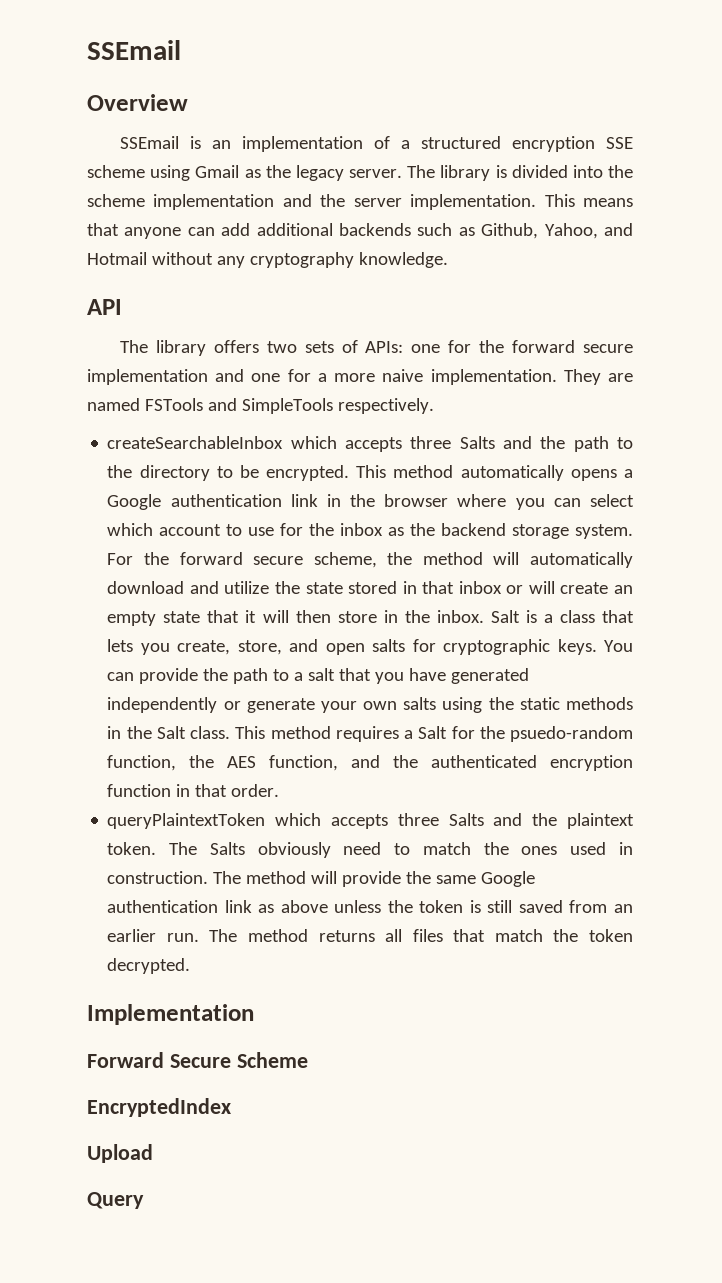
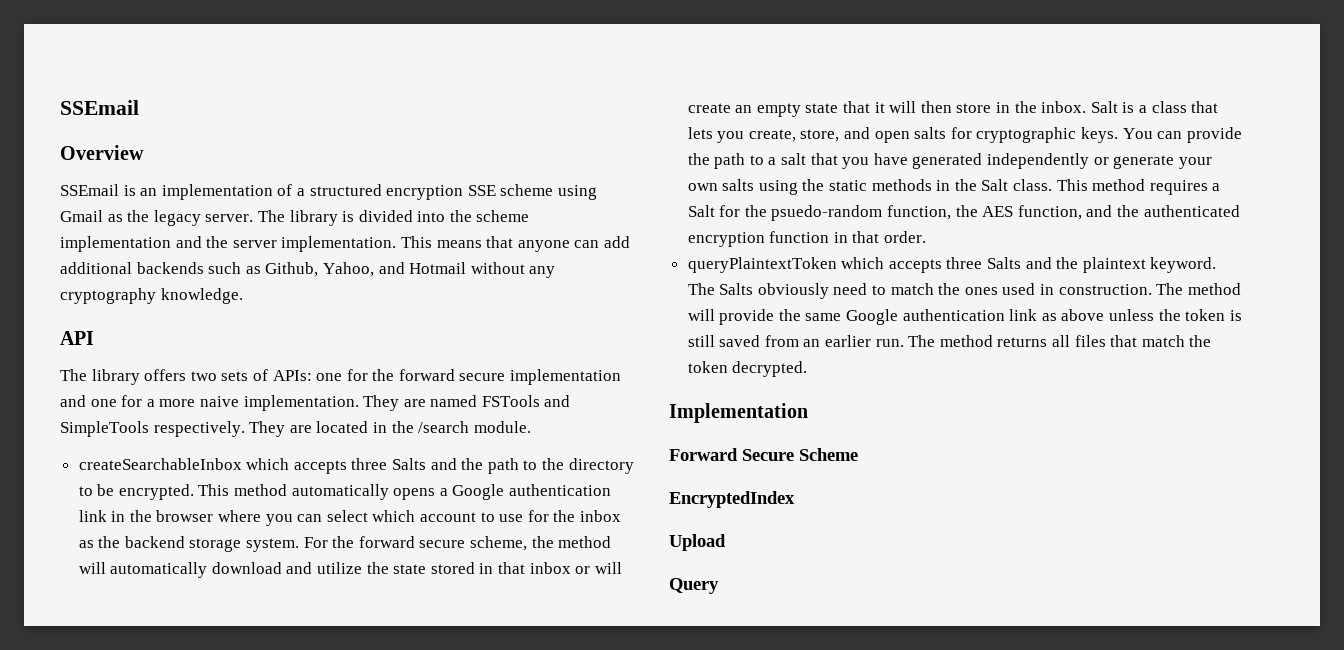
(434, 406) none -> [249,421,531,437] They are located in the /search module.
[107,842,157,855] token. -> [1150,257,1217,273] keyword.

